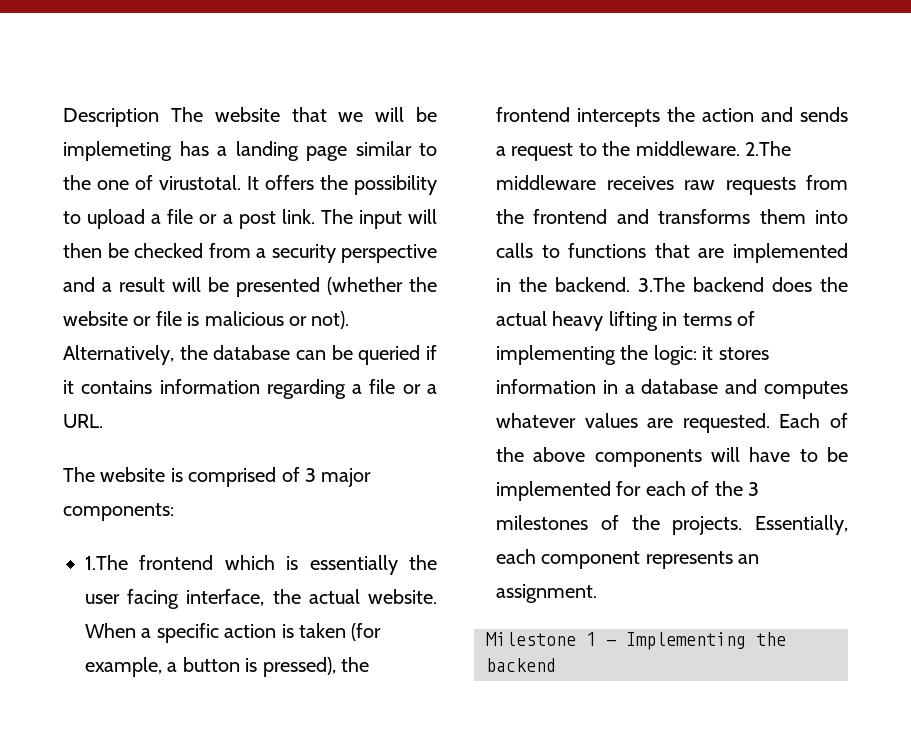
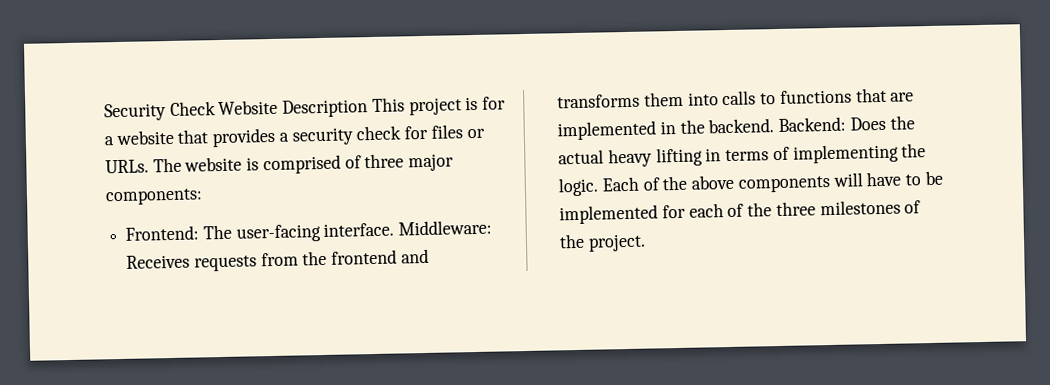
[63,107,437,127] [63,141,437,161] [63,175,437,195] [63,209,437,229] [63,243,437,263] [63,277,437,297] [63,311,350,329] [63,345,438,365] [63,379,437,399] [63,414,103,428] Description The website that we will be implemeting has a landing page similar to the one of virustotal. It offers the possibility to upload a file or a post link. The input will then be checked from a security perspective and a result will be presented (whether the website or file is malicious or not). Alternatively, the database can be queried if it contains information regarding a file or a URL. // -> [104,96,507,122] [104,124,485,148] [105,159,149,174] Security Check Website Description This project is for a website that provides a security check for files or URLs.
[305,468,316,482] 3 -> [364,153,405,169] three
[85,555,437,575] [85,589,437,609] [85,623,382,643] [85,657,369,677] [496,107,848,127] [496,141,791,161] [496,175,715,190] 1.The frontend which is essentially the user facing interface, the actual website. When a specific action is taken (for example, a button is pressed), the frontend intercepts the action and sends a request to the middleware. 2.The middleware receives raw -> [125,219,493,243] [126,254,191,269] Frontend: The user-facing interface. Middleware: Receives
[638,277,812,292] 3.The backend does -> [778,116,886,132] Backend: Does
[653,345,769,365] [496,379,848,399] [496,413,770,433] logic: it stores information in a database and computes whatever values are requested. -> [558,177,600,197] logic.
[748,482,759,496] 3 -> [775,201,816,217] three
[672,515,848,535] [496,549,760,569] [496,584,597,603] [486,632,786,650] [486,658,556,672] projects. Essentially, each component represents an assignment. // Milestone 1 - Implementing the backend -> [587,233,646,252] project.

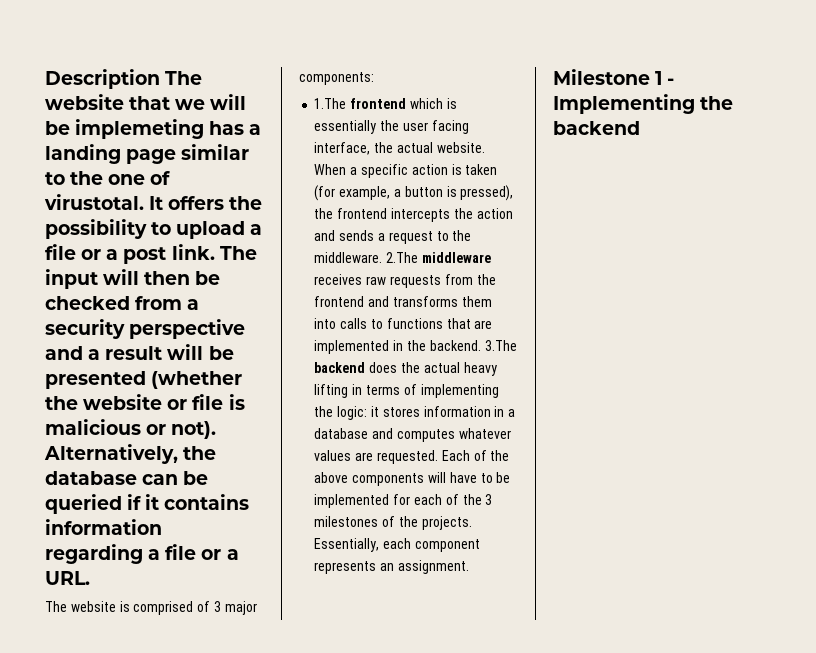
[104,96,507,122] [104,124,485,148] [105,159,149,174] Security Check Website Description This project is for a website that provides a security check for files or URLs. -> [45,69,203,89] [45,94,247,110] [45,119,262,139] [45,144,250,164] [45,171,171,185] [44,194,263,210] [45,219,263,239] [45,244,257,264] [45,269,221,289] [45,296,200,310] [45,319,246,339] [45,344,234,360] [45,371,243,389] [45,394,245,410] [45,419,217,439] [44,444,217,464] [45,471,209,485] [45,494,250,514] [45,519,162,535] [45,544,239,564] [45,571,90,585] Description The website that we will be implemeting has a landing page similar to the one of virustotal. It offers the possibility to upload a file or a post link. The input will then be checked from a security perspective and a result will be presented (whether the website or file is malicious or not). Alternatively, the database can be queried if it contains information regarding a file or a URL. //
[364,153,405,169] three -> [213,601,221,612] 3
[125,219,493,243] [126,254,191,269] Frontend: The user-facing interface. Middleware: Receives -> [314,98,457,109] [314,120,469,134] [314,142,485,155] [314,164,498,178] [314,185,514,201] [314,208,513,222] [314,230,472,244] [314,252,491,263] [314,274,387,285] 1.The frontend which is essentially the user facing interface, the actual website. When a specific action is taken (for example, a button is pressed), the frontend intercepts the action and sends a request to the middleware. 2.The middleware receives raw
[778,116,886,132] Backend: Does -> [484,340,517,351] [314,362,398,373] 3.The backend does
[558,177,600,197] logic. -> [337,406,516,420] [314,428,511,442] [314,450,438,464] logic: it stores information in a database and computes whatever values are requested.
[775,201,816,217] three -> [485,494,493,505] 3
[587,233,646,252] project. -> [421,516,472,530] [314,538,480,552] [314,560,469,574] [553,69,675,85] [553,94,734,114] [553,121,640,135] projects. Essentially, each component represents an assignment. // Milestone 1 - Implementing the backend

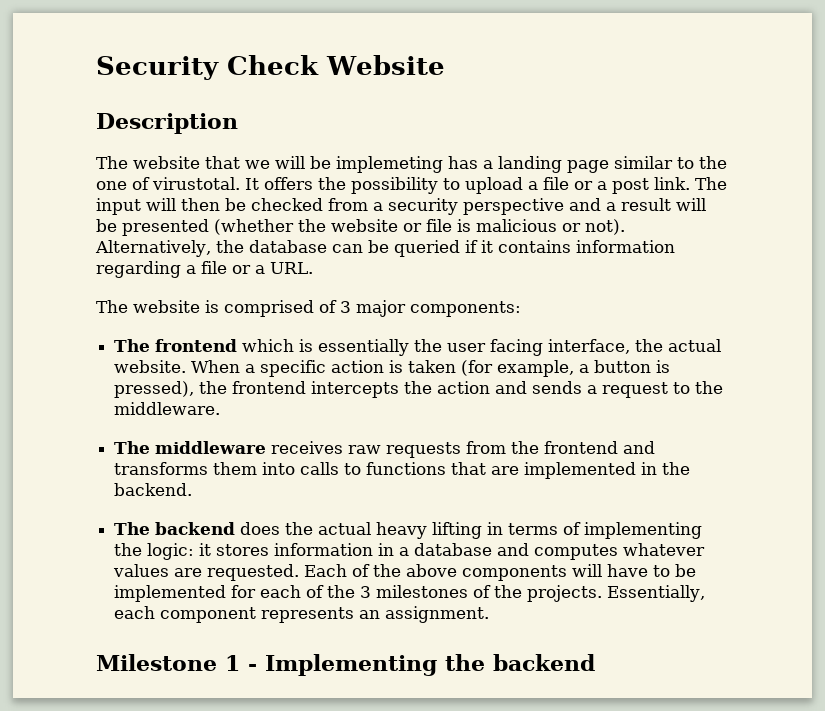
(45, 79) none -> [96,55,445,80] Security Check Website //
(160, 79) none -> (238, 123) //
[314,98,347,109] 1.The -> [114,339,151,352] The
[386,252,419,263] 2.The -> [114,441,151,454] // The
[484,340,517,351] 3.The -> [114,522,151,535] // The

